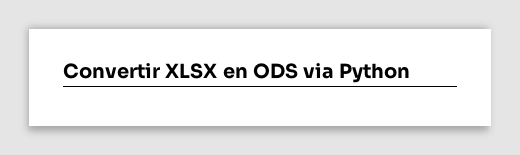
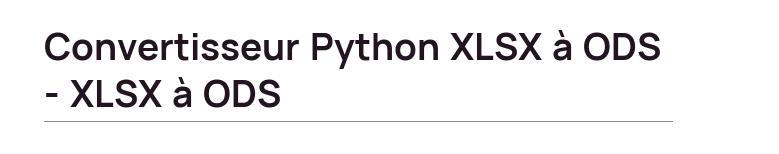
[63,63,411,83] Convertir XLSX en ODS via Python -> [44,30,661,69] [44,77,281,108] Convertisseur Python XLSX à ODS - XLSX à ODS

